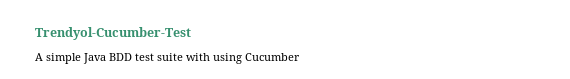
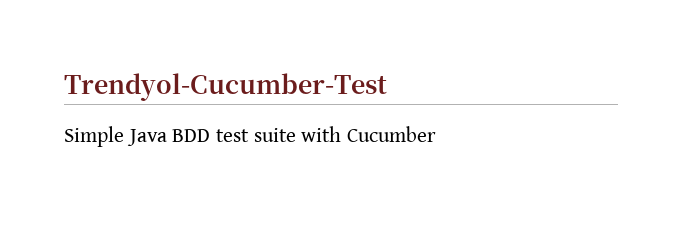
[35,53,81,64] A simple -> [64,126,124,147] Simple
[213,53,242,64] using -> (342, 134) none

